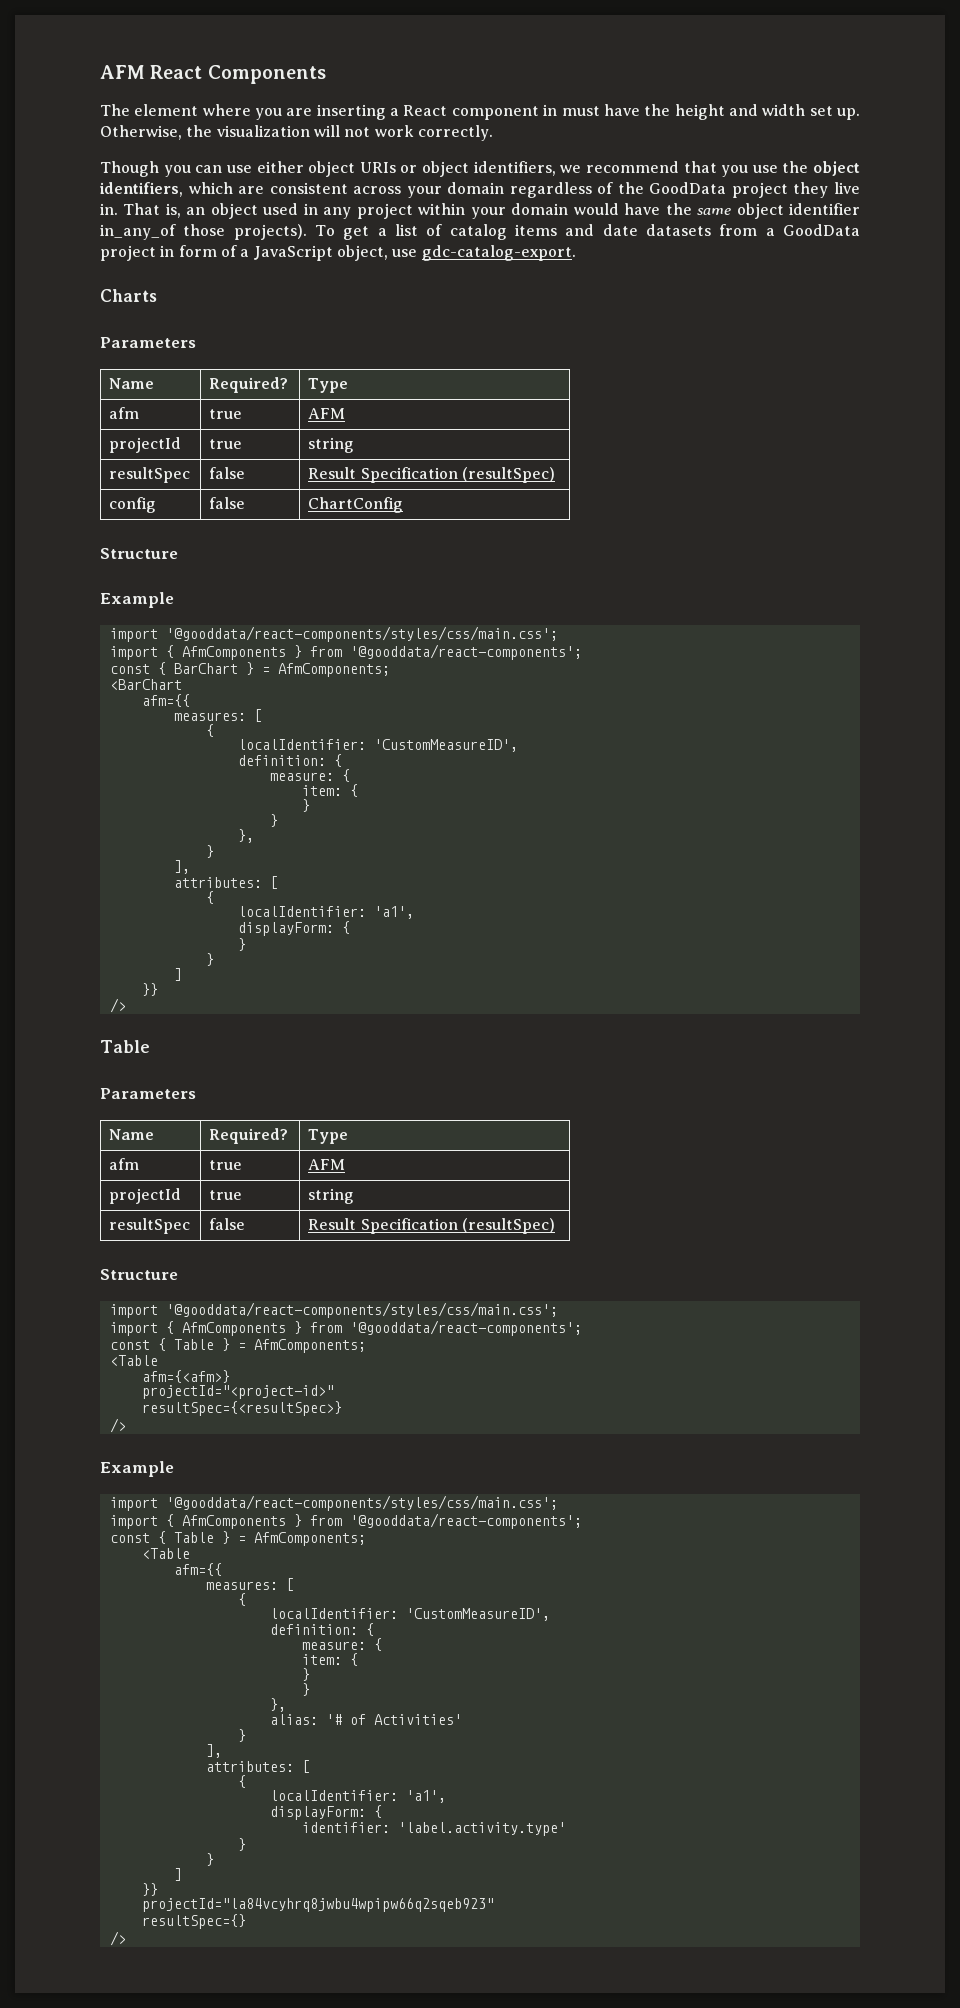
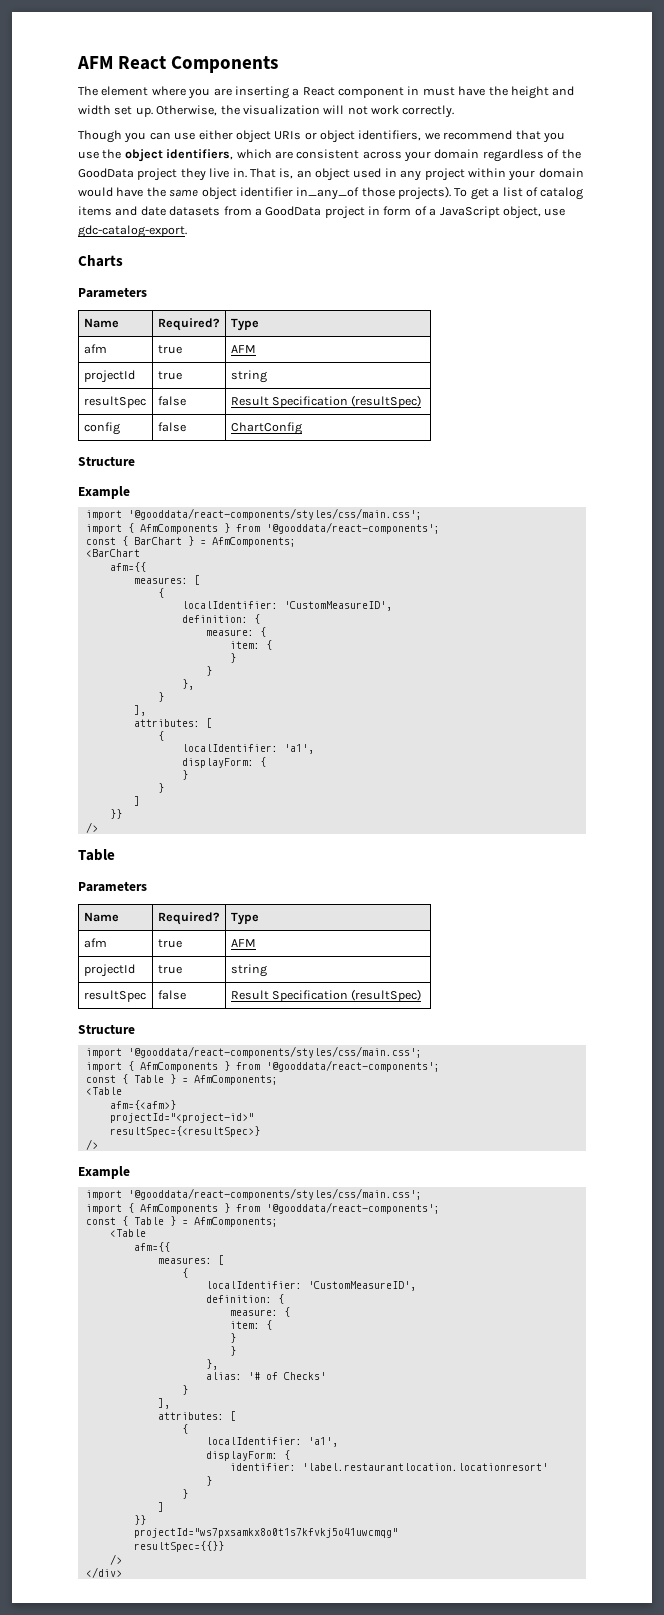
[373,1714,462,1725] Activities' -> [283,1372,326,1380] Checks'
[397,1822,566,1836] [237,1838,246,1851] [205,1853,214,1866] [173,1868,182,1881] [141,1883,158,1896] [141,1898,494,1912] [141,1914,246,1929] [109,1931,126,1946] 'label.activity.type' // } // } // ] // }} // projectId="la84vcyhrq8jwbu4wpipw66q2sqeb923" // resultSpec={} // /> -> [301,1463,548,1471] [205,1476,212,1486] [181,1489,188,1499] [157,1502,164,1512] [133,1515,146,1525] [133,1528,398,1538] [133,1541,224,1552] [109,1554,122,1565] [85,1567,122,1578] 'label.restaurantlocation.locationresort' // } // } // ] // }} // projectId="ws7pxsamkx8o0t1s7kfvkj5o41uwcmqg" // resultSpec={{}} // /> // </div>

